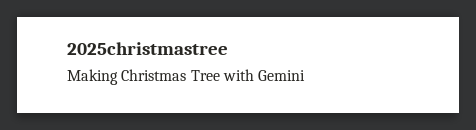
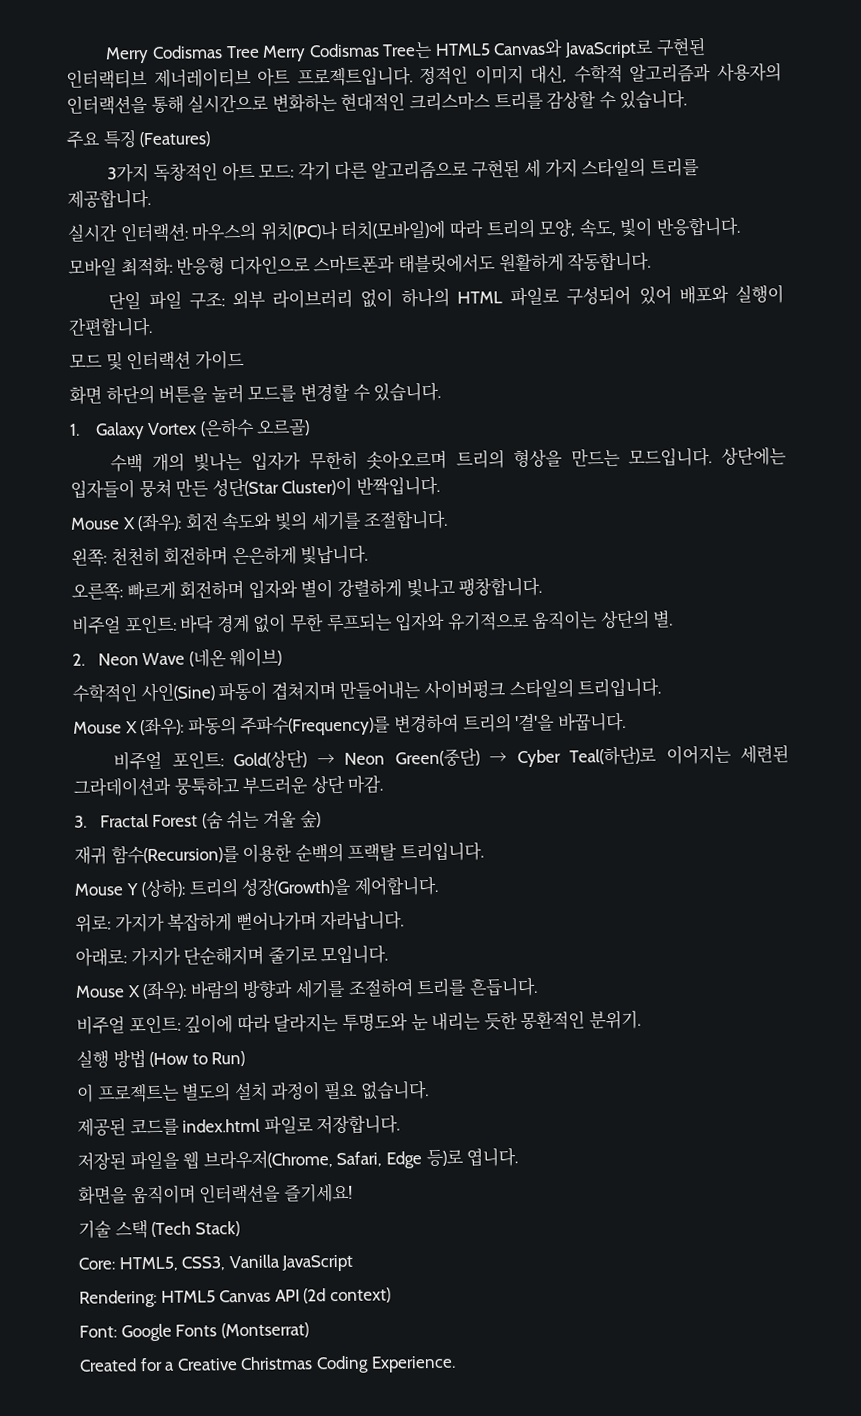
[67,42,228,55] [67,69,306,85] 2025christmastree // Making Christmas Tree with Gemini -> [105,37,706,64] [66,62,782,89] [66,90,688,115] [66,130,212,149] [107,157,700,183] [67,188,151,209] [67,217,740,243] [68,252,652,277] [108,284,784,310] [68,316,153,337] [69,349,245,371] [69,382,442,405] [69,418,311,440] [110,447,787,473] [70,476,440,499] [70,509,449,533] [71,544,369,567] [71,576,543,601] [71,609,674,635] [72,647,283,668] [72,678,662,703] [73,711,626,737] [113,744,789,771] [73,775,384,797] [74,809,321,830] [74,842,484,865] [74,875,438,899] [75,910,405,933] [75,945,389,967] [75,977,538,1001] [76,1010,641,1035] [76,1049,246,1069] [76,1081,429,1103] [77,1115,401,1137] [77,1148,519,1171] [78,1183,353,1205] [78,1220,240,1239] [78,1254,354,1272] [79,1287,391,1308] [79,1322,309,1342] [79,1355,456,1374] Merry Codismas Tree Merry Codismas Tree는 HTML5 Canvas와 JavaScript로 구현된 인터랙티브 제너레이티브 아트 프로젝트입니다. 정적인 이미지 대신, 수학적 알고리즘과 사용자의 인터랙션을 통해 실시간으로 변화하는 현대적인 크리스마스 트리를 감상할 수 있습니다. // 주요 특징 (Features) // 3가지 독창적인 아트 모드: 각기 다른 알고리즘으로 구현된 세 가지 스타일의 트리를 제공합니다. // 실시간 인터랙션: 마우스의 위치(PC)나 터치(모바일)에 따라 트리의 모양, 속도, 빛이 반응합니다. // 모바일 최적화: 반응형 디자인으로 스마트폰과 태블릿에서도 원활하게 작동합니다. // 단일 파일 구조: 외부 라이브러리 없이 하나의 HTML 파일로 구성되어 있어 배포와 실행이 간편합니다. // 모드 및 인터랙션 가이드 // 화면 하단의 버튼을 눌러 모드를 변경할 수 있습니다. // 1. Galaxy Vortex (은하수 오르골) // 수백 개의 빛나는 입자가 무한히 솟아오르며 트리의 형상을 만드는 모드입니다. 상단에는 입자들이 뭉쳐 만든 성단(Star Cluster)이 반짝입니다. // Mouse X (좌우): 회전 속도와 빛의 세기를 조절합니다. // 왼쪽: 천천히 회전하며 은은하게 빛납니다. // 오른쪽: 빠르게 회전하며 입자와 별이 강렬하게 빛나고 팽창합니다. // 비주얼 포인트: 바닥 경계 없이 무한 루프되는 입자와 유기적으로 움직이는 상단의 별. // 2. Neon Wave (네온 웨이브) // 수학적인 사인(Sine) 파동이 겹쳐지며 만들어내는 사이버펑크 스타일의 트리입니다. // Mouse X (좌우): 파동의 주파수(Frequency)를 변경하여 트리의 '결'을 바꿉니다. // 비주얼 포인트: Gold(상단) → Neon Green(중단) → Cyber Teal(하단)로 이어지는 세련된 그라데이션과 뭉툭하고 부드러운 상단 마감. // 3. Fractal Forest (숨 쉬는 겨울 숲) // 재귀 함수(Recursion)를 이용한 순백의 프랙탈 트리입니다. // Mouse Y (상하): 트리의 성장(Growth)을 제어합니다. // 위로: 가지가 복잡하게 뻗어나가며 자라납니다. // 아래로: 가지가 단순해지며 줄기로 모입니다. // Mouse X (좌우): 바람의 방향과 세기를 조절하여 트리를 흔듭니다. // 비주얼 포인트: 깊이에 따라 달라지는 투명도와 눈 내리는 듯한 몽환적인 분위기. // 실행 방법 (How to Run) // 이 프로젝트는 별도의 설치 과정이 필요 없습니다. // 제공된 코드를 index.html 파일로 저장합니다. // 저장된 파일을 웹 브라우저(Chrome, Safari, Edge 등)로 엽니다. // 화면을 움직이며 인터랙션을 즐기세요! // 기술 스택 (Tech Stack) // Core: HTML5, CSS3, Vanilla JavaScript // Rendering: HTML5 Canvas API (2d context) // Font: Google Fonts (Montserrat) // Created for a Creative Christmas Coding Experience.

